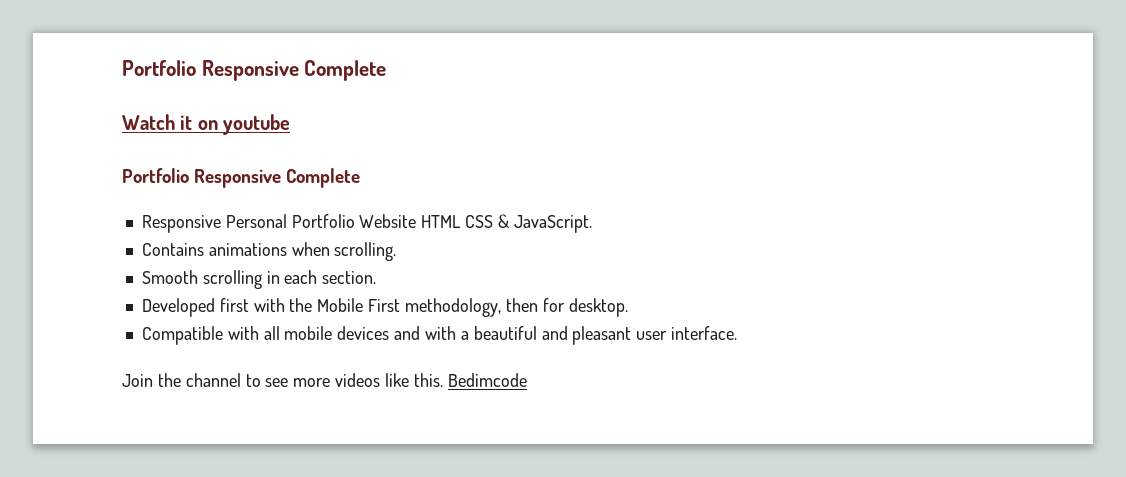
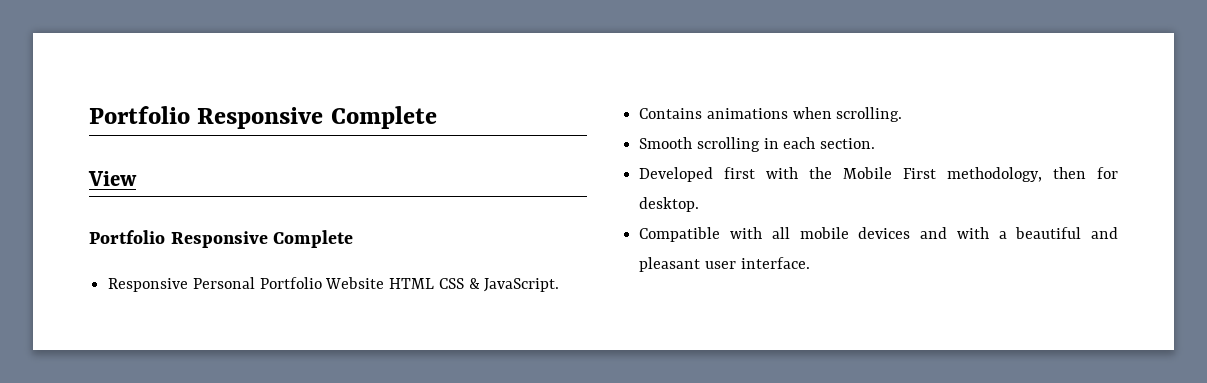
[122,60,387,81] [122,114,291,135] Portfolio Responsive Complete // Watch it on youtube -> [89,106,437,129] [88,171,137,186] Portfolio Responsive Complete // View
[122,373,527,387] // Join the channel to see more videos like this. Bedimcode -> (810, 263) none

